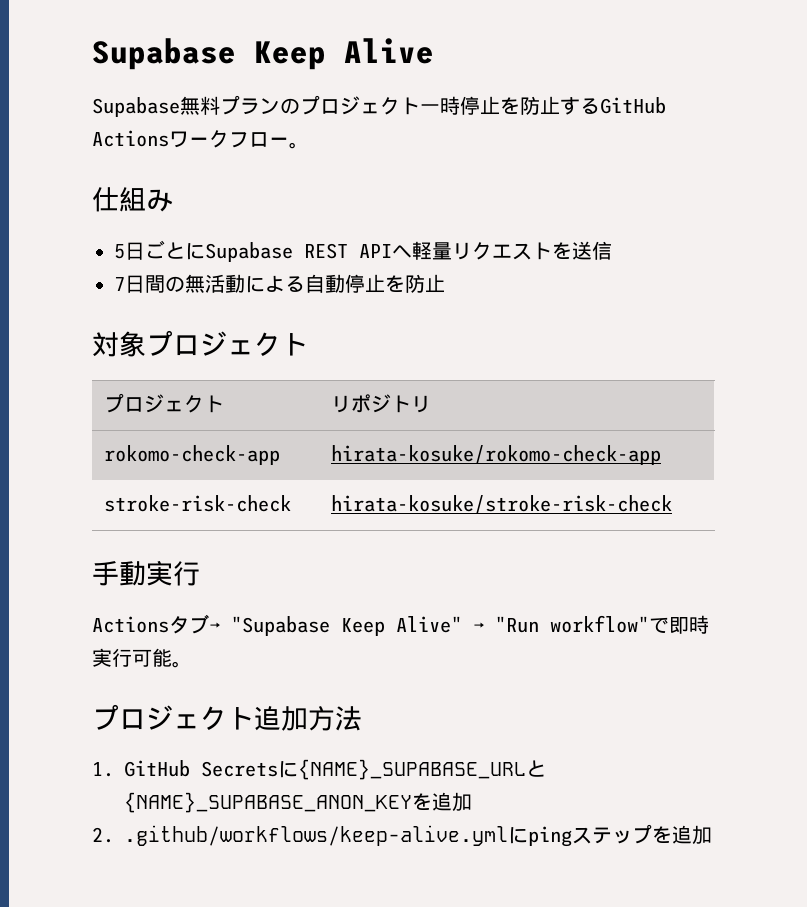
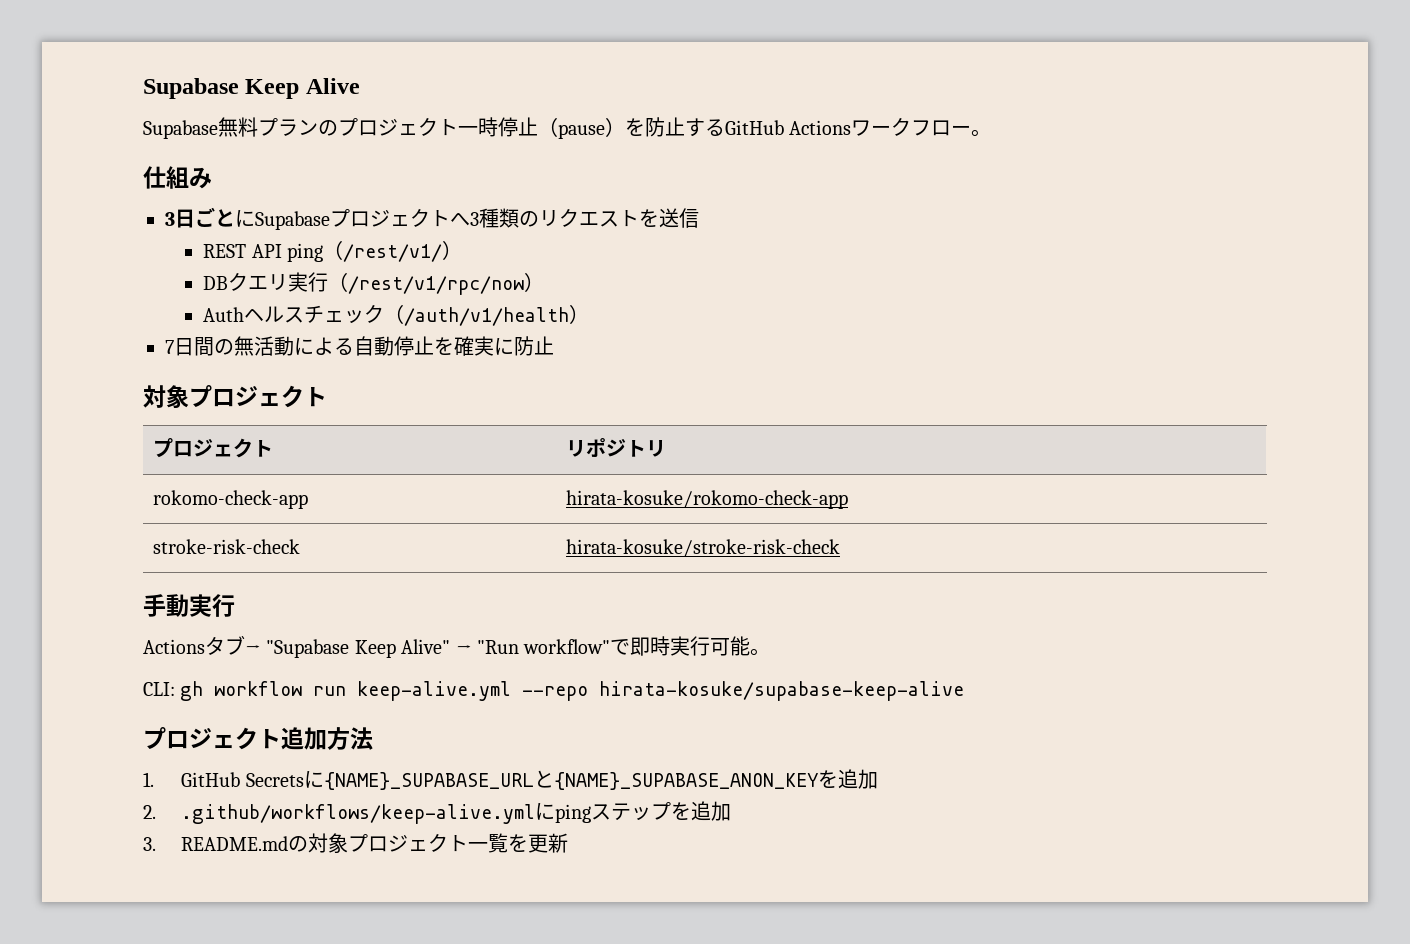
(500, 105) none -> [538,117,625,139] （pause）
[114,244,125,259] 5 -> [165,212,175,226] 3
[304,241,612,260] REST APIへ軽量リクエストを送信 -> [330,208,699,228] [203,240,463,262] [203,272,545,295] [203,304,590,326] プロジェクトへ3種類のリクエストを送信 // REST API ping（/rest/v1/） // DBクエリ実行（/rest/v1/rpc/now） // Authヘルスチェック（/auth/v1/health）
(405, 284) none -> [454,336,514,356] 確実に
(192, 664) none -> [143,681,965,701] // CLI: gh workflow run keep-alive.yml --repo hirata-kosuke/supabase-keep-alive
(712, 835) none -> [143,833,569,853] // 3. README.mdの対象プロジェクト一覧を更新

